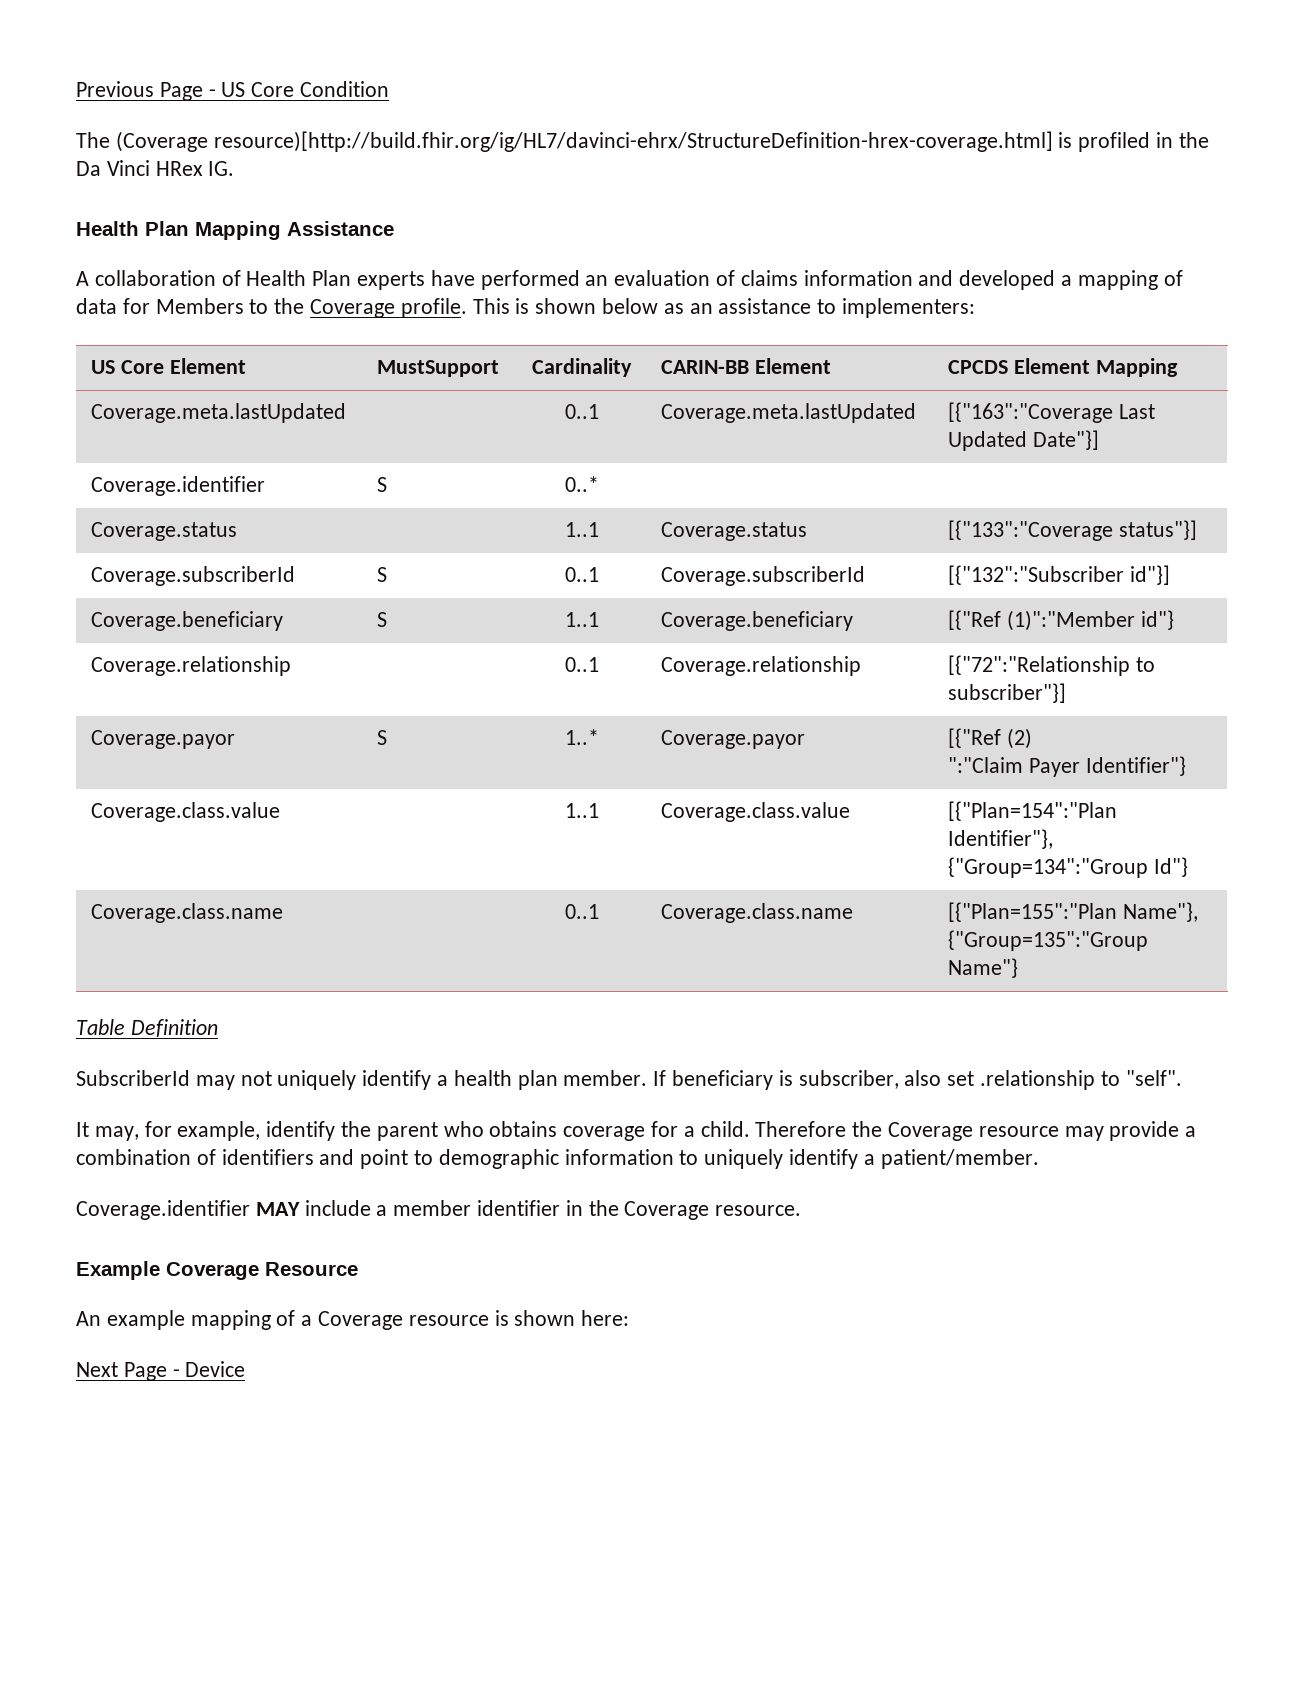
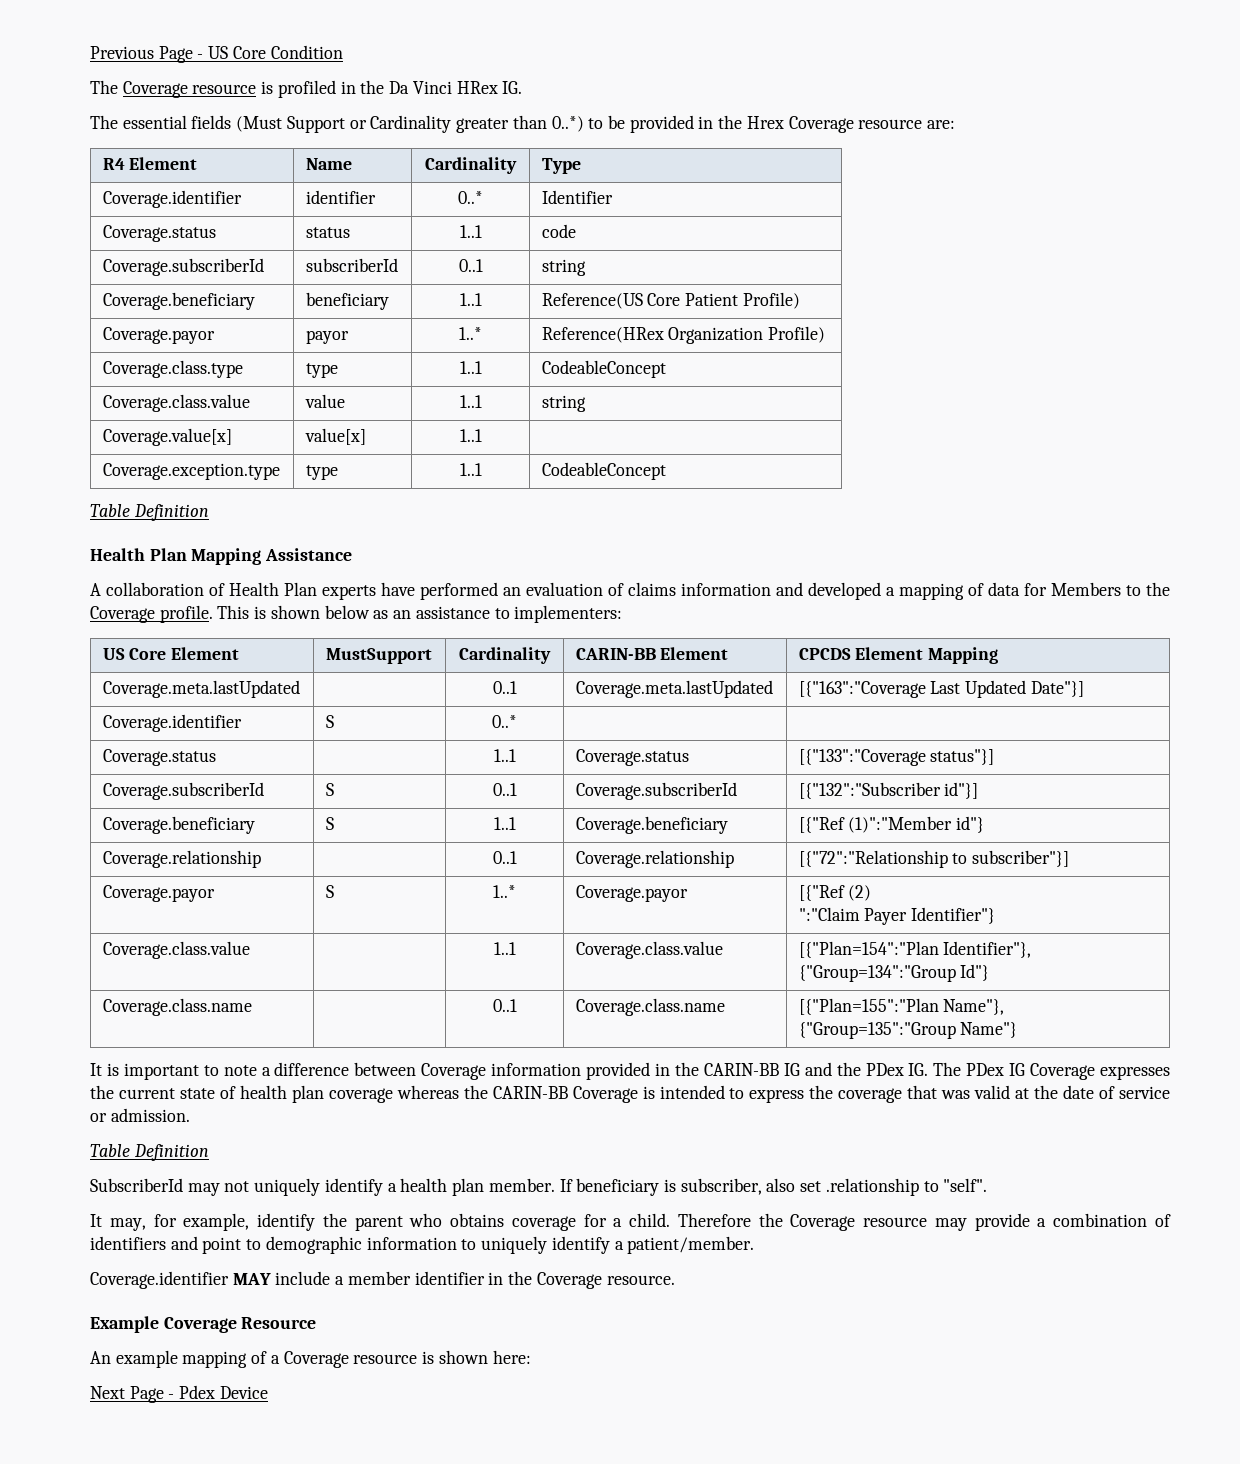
[115,131,1053,152] (Coverage resource)[http://build.fhir.org/ig/HL7/davinci-ehrx/StructureDefinition-hrex-coverage.html] -> [122,81,257,98] Coverage resource
(235, 168) none -> [90,115,956,133] [102,157,198,170] [305,158,352,170] [425,157,517,174] [541,158,581,174] [102,190,242,208] [305,190,376,204] [458,191,483,204] [541,190,613,204] [102,225,216,242] [305,227,350,238] [459,225,482,238] [541,224,576,238] [102,258,264,276] [305,258,398,272] [458,259,483,272] [541,259,586,276] [102,292,255,310] [305,292,389,310] [459,293,482,306] [541,292,800,309] [102,327,215,344] [305,330,349,344] [459,327,482,340] [541,326,826,344] [102,360,243,378] [305,363,338,378] [459,361,482,374] [541,360,666,378] [102,394,250,412] [304,394,345,408] [459,395,482,408] [541,395,586,412] [102,428,232,446] [304,428,366,445] [459,429,482,442] [102,463,280,480] [305,465,338,480] [459,463,482,476] [541,462,666,480] [90,504,209,521] // The essential fields (Must Support or Cardinality greater than 0..*) to be provided in the Hrex Coverage resource are: // R4 Element | Name | Cardinality | Type // Coverage.identifier | identifier | 0..* | Identifier // Coverage.status | status | 1..1 | code // Coverage.subscriberId | subscriberId | 0..1 | string // Coverage.beneficiary | beneficiary | 1..1 | Reference(US Core Patient Profile) // Coverage.payor | payor | 1..* | Reference(HRex Organization Profile) // Coverage.class.type | type | 1..1 | CodeableConcept // Coverage.class.value | value | 1..1 | string // Coverage.value[x] | value[x] | 1..1 | // Coverage.exception.type | type | 1..1 | CodeableConcept // Table Definition
(1019, 968) none -> [90,1062,1170,1080] [90,1085,1171,1103] [90,1108,190,1122] // It is important to note a difference between Coverage information provided in the CARIN-BB IG and the PDex IG. The PDex IG Coverage expresses the current state of health plan coverage whereas the CARIN-BB Coverage is intended to express the coverage that was valid at the date of service or admission.
(180, 1373) none -> [179,1385,216,1399] Pdex

